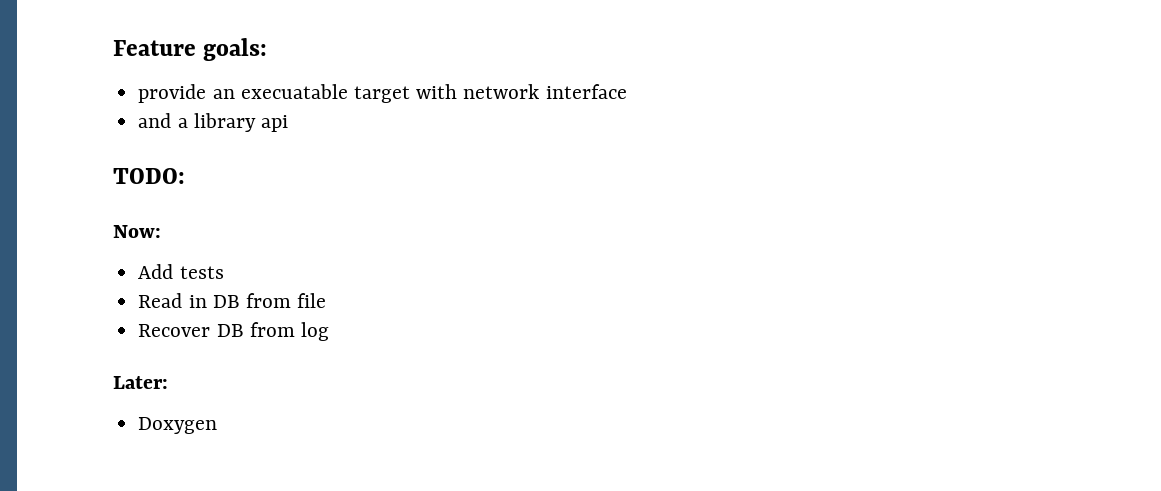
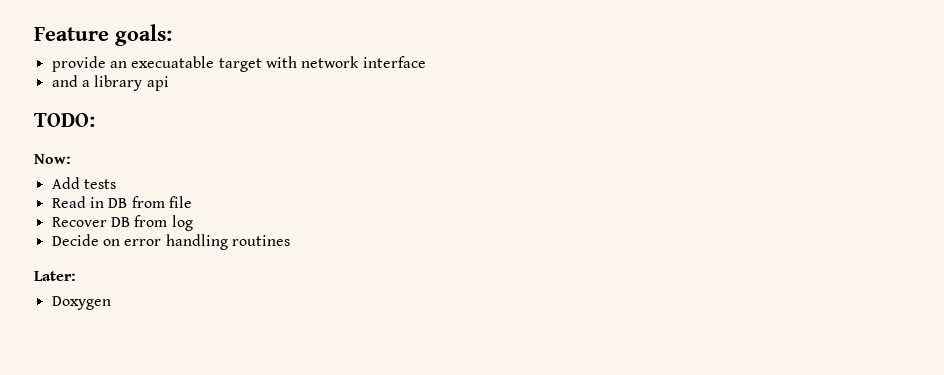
(329, 331) none -> [51,234,290,250] // Decide on error handling routines

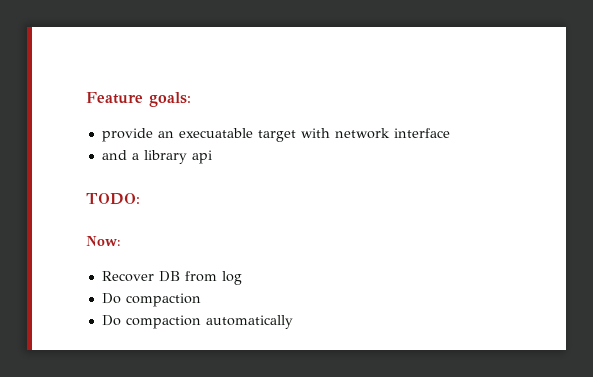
[51,177,116,189] [51,196,192,208] [51,215,193,231] [51,234,290,250] [34,271,76,281] [51,296,111,310] Add tests // Read in DB from file // Recover DB from log // Decide on error handling routines // Later: // Doxygen -> [101,271,242,285] [101,293,201,307] [101,315,293,329] Recover DB from log // Do compaction // Do compaction automatically

